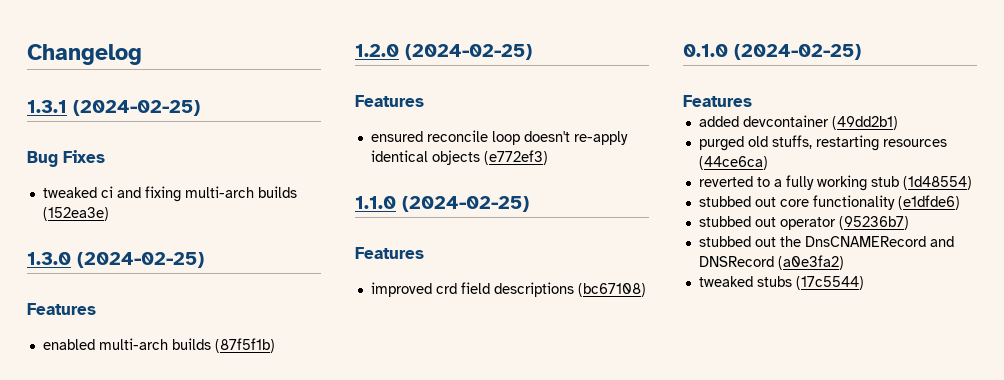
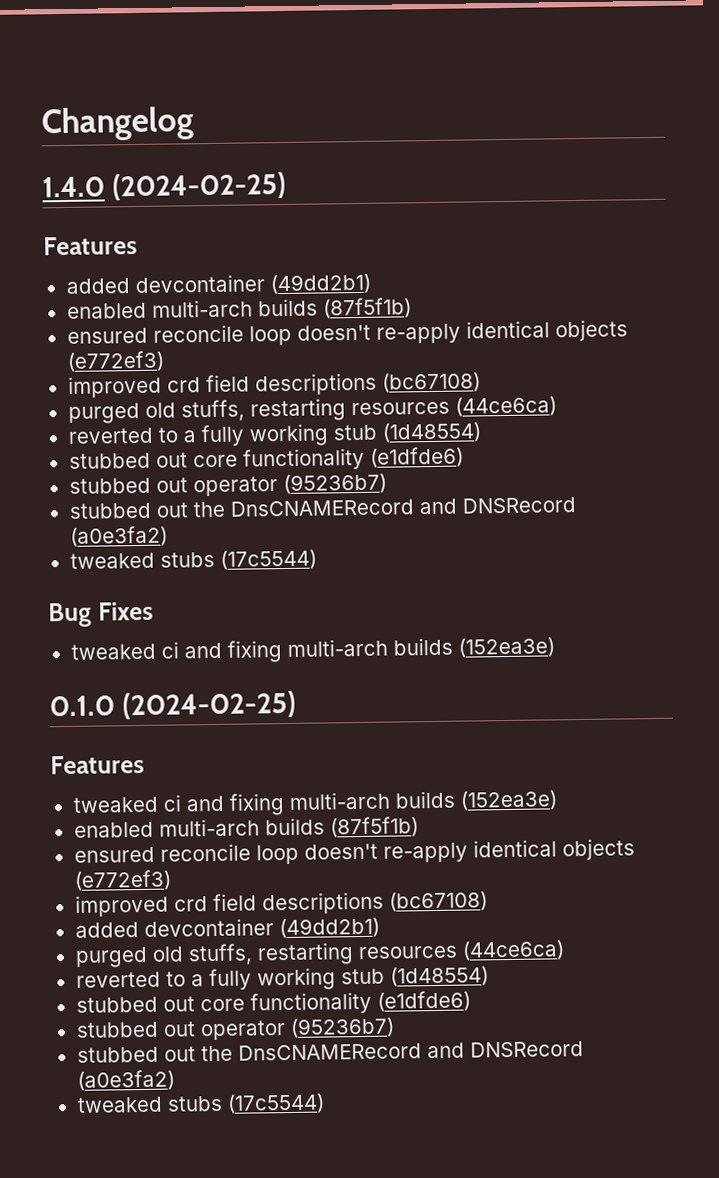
[27,100,200,116] 1.3.1 (2024-02-25) -> [42,171,286,201] [43,235,138,256] [65,273,371,295] [66,297,412,319] [66,319,628,346] [66,350,165,372] [67,372,481,398] [67,396,557,424] [67,422,482,447] [68,446,464,471] [68,473,387,497] [68,497,576,519] [69,525,168,547] [69,549,317,570] 1.4.0 (2024-02-25) // Features // added devcontainer (49dd2b1) // enabled multi-arch builds (87f5f1b) // ensured reconcile loop doesn't re-apply identical objects (e772ef3) // improved crd field descriptions (bc67108) // purged old stuffs, restarting resources (44ce6ca) // reverted to a fully working stub (1d48554) // stubbed out core functionality (e1dfde6) // stubbed out operator (95236b7) // stubbed out the DnsCNAMERecord and DNSRecord (a0e3fa2) // tweaked stubs (17c5544)
[27,252,204,268] [27,303,96,315] [42,338,275,353] [355,44,532,60] [355,95,424,107] [370,130,628,145] [370,150,548,165] [355,196,529,212] [355,247,424,259] [370,282,646,297] [683,44,861,60] [683,95,752,107] 1.3.0 (2024-02-25) // Features // enabled multi-arch builds (87f5f1b) // 1.2.0 (2024-02-25) // Features // ensured reconcile loop doesn't re-apply identical objects (e772ef3) // 1.1.0 (2024-02-25) // Features // improved crd field descriptions (bc67108) // 0.1.0 (2024-02-25) // Features -> [49,690,296,720] [50,754,145,775] [72,790,558,816] [73,816,419,838] [73,838,635,865] [73,869,172,891] [74,891,488,917] 0.1.0 (2024-02-25) // Features // tweaked ci and fixing multi-arch builds (152ea3e) // enabled multi-arch builds (87f5f1b) // ensured reconcile loop doesn't re-apply identical objects (e772ef3) // improved crd field descriptions (bc67108)

